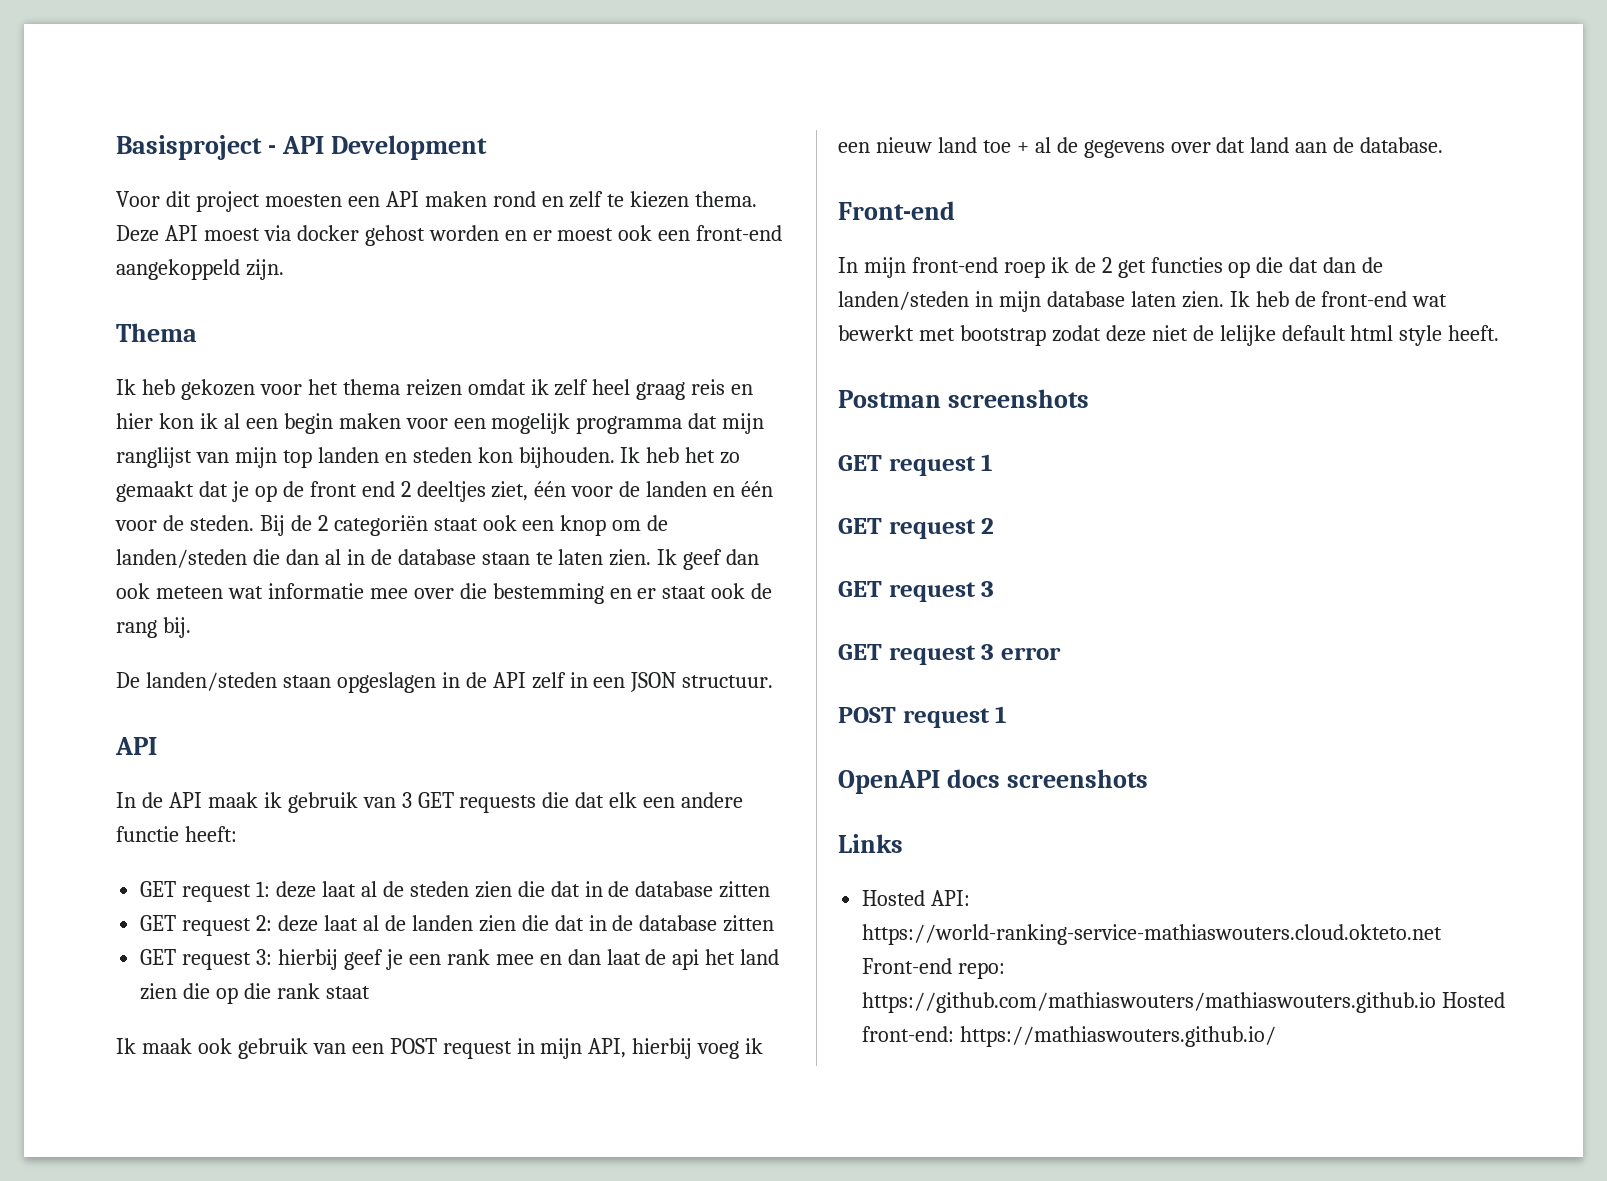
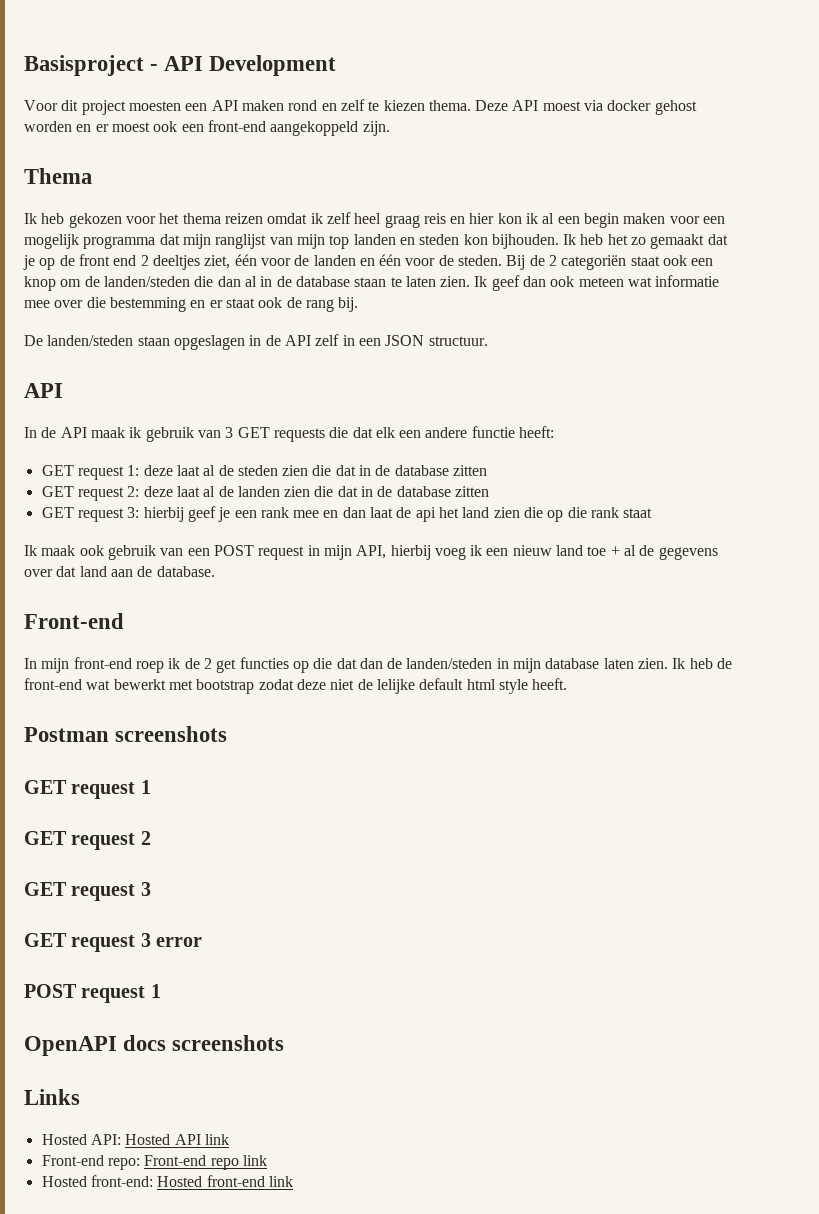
[862,924,1443,945] [862,958,1006,979] [862,992,1506,1013] [862,1026,1277,1047] https://world-ranking-service-mathiaswouters.cloud.okteto.net Front-end repo: https://github.com/mathiaswouters/mathiaswouters.github.io Hosted front-end: https://mathiaswouters.github.io/ -> [125,1134,229,1145] [41,1155,267,1170] [41,1175,293,1187] Hosted API link // Front-end repo: Front-end repo link // Hosted front-end: Hosted front-end link

